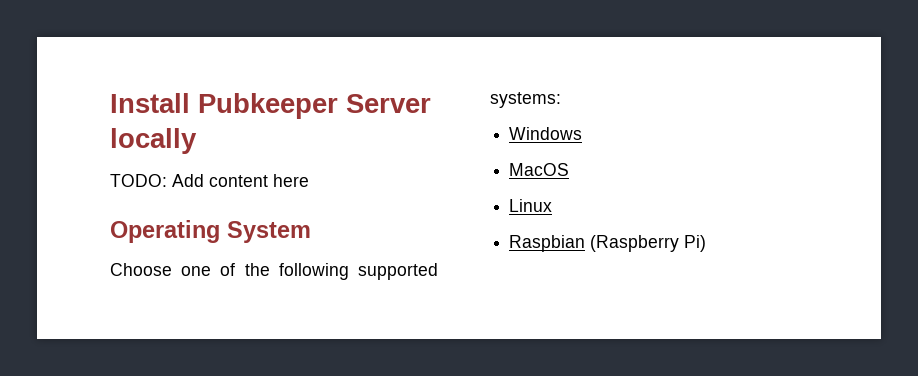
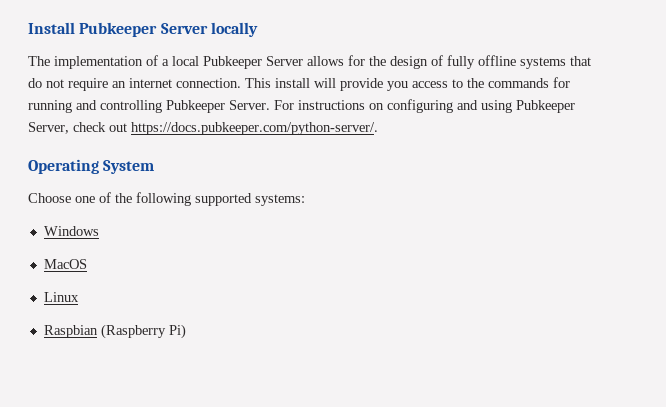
[110,174,309,187] TODO: Add content here -> [28,55,591,69] [28,77,570,91] [28,99,575,113] [28,122,378,135] The implementation of a local Pubkeeper Server allows for the design of fully offline systems that do not require an internet connection. This install will provide you access to the commands for running and controlling Pubkeeper Server. For instructions on configuring and using Pubkeeper Server, check out https://docs.pubkeeper.com/python-server/.

